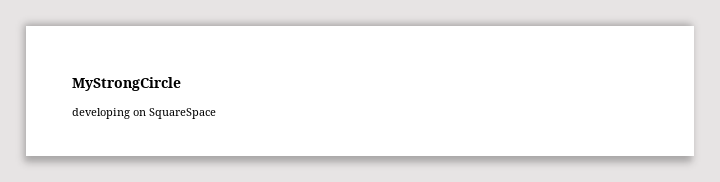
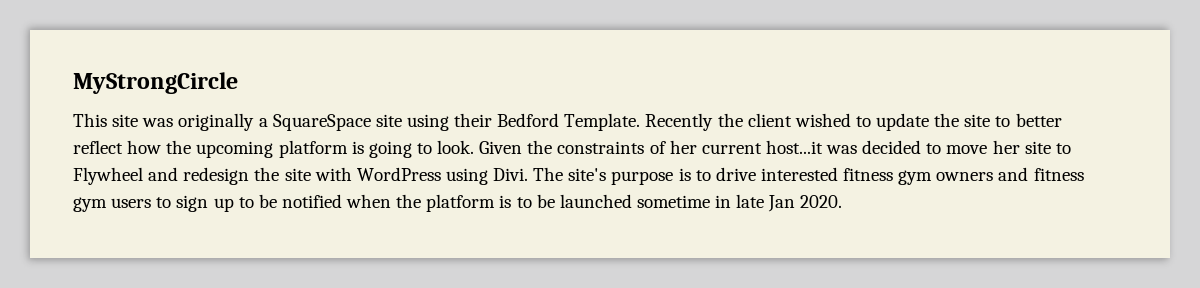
[72,108,216,119] developing on SquareSpace -> [73,113,1062,131] [73,140,1071,158] [73,167,1084,185] [73,194,843,212] This site was originally a SquareSpace site using their Bedford Template. Recently the client wished to update the site to better reflect how the upcoming platform is going to look. Given the constraints of her current host...it was decided to move her site to Flywheel and redesign the site with WordPress using Divi. The site's purpose is to drive interested fitness gym owners and fitness gym users to sign up to be notified when the platform is to be launched sometime in late Jan 2020.

